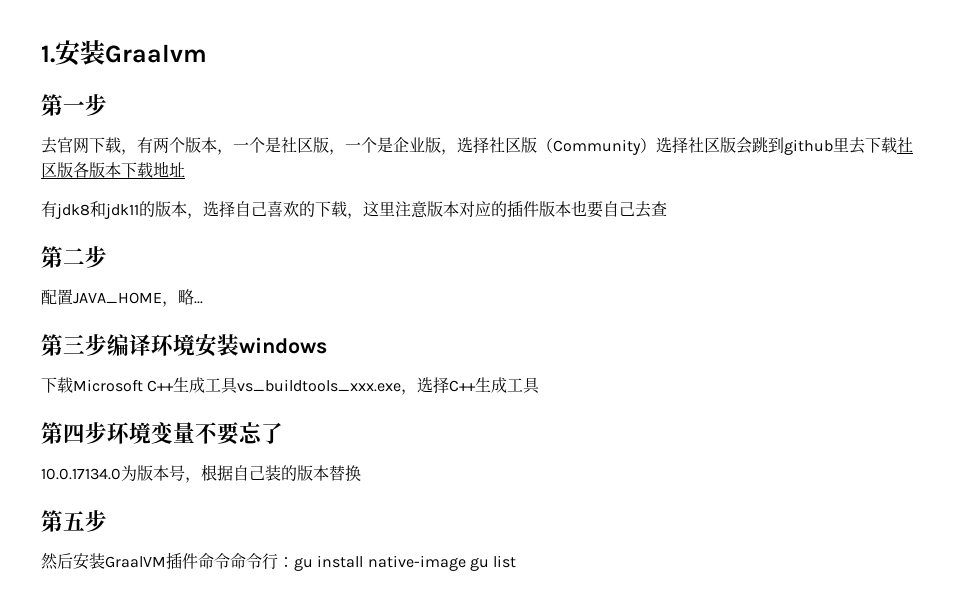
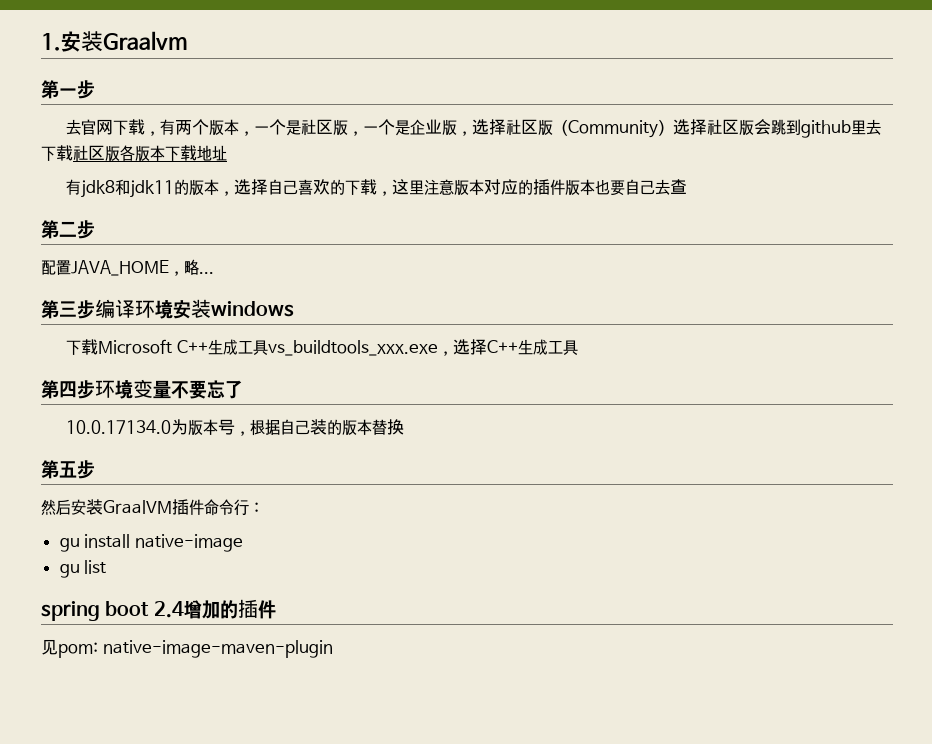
[230,553,262,569] 命令 -> (234, 507) none
(294, 562) none -> (264, 507) //
(466, 563) none -> (243, 543) //
(517, 561) none -> [41,599,276,621] [41,639,333,658] // spring boot 2.4增加的插件 // 见pom: native-image-maven-plugin

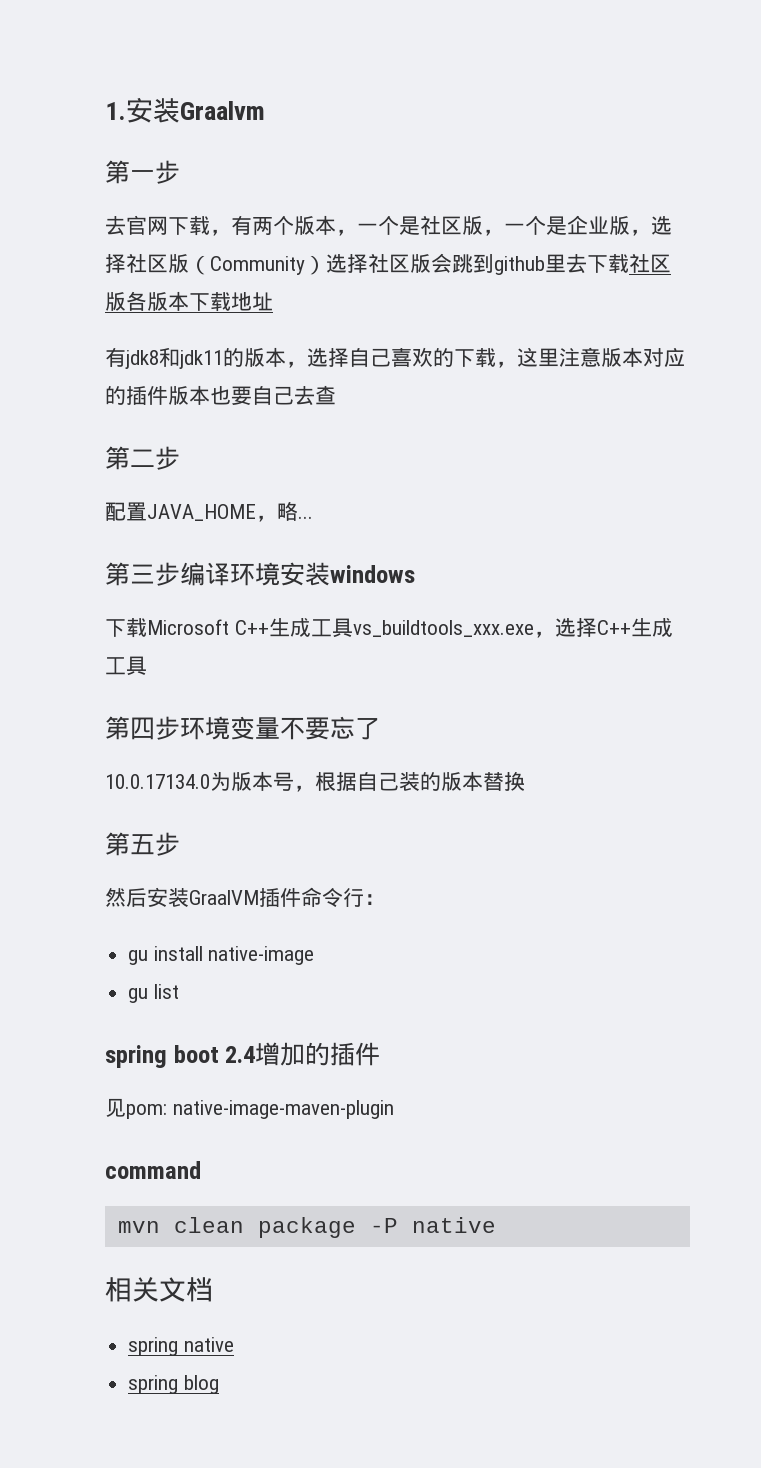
(333, 649) none -> [105,1161,201,1179] [117,1217,496,1238] [105,1277,213,1302] [128,1337,234,1356] [128,1375,219,1394] // command // mvn clean package -P native // 相关文档 // spring native // spring blog

